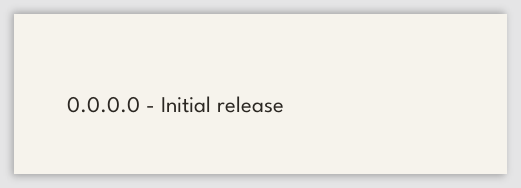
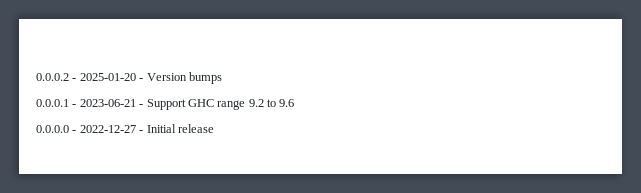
[67,96,140,113] 0.0.0.0 -> [36,72,222,84] [36,99,295,110] [36,125,136,133] 0.0.0.2 - 2025-01-20 - Version bumps // 0.0.0.1 - 2023-06-21 - Support GHC range 9.2 to 9.6 // 0.0.0.0 - 2022-12-27

